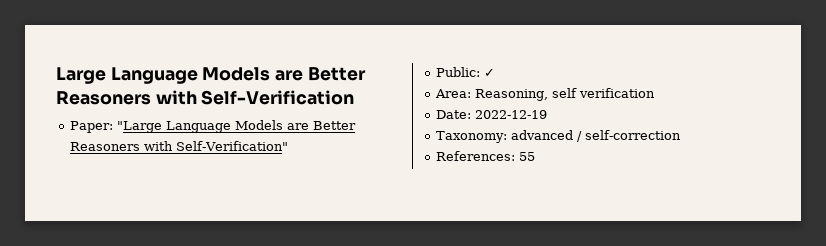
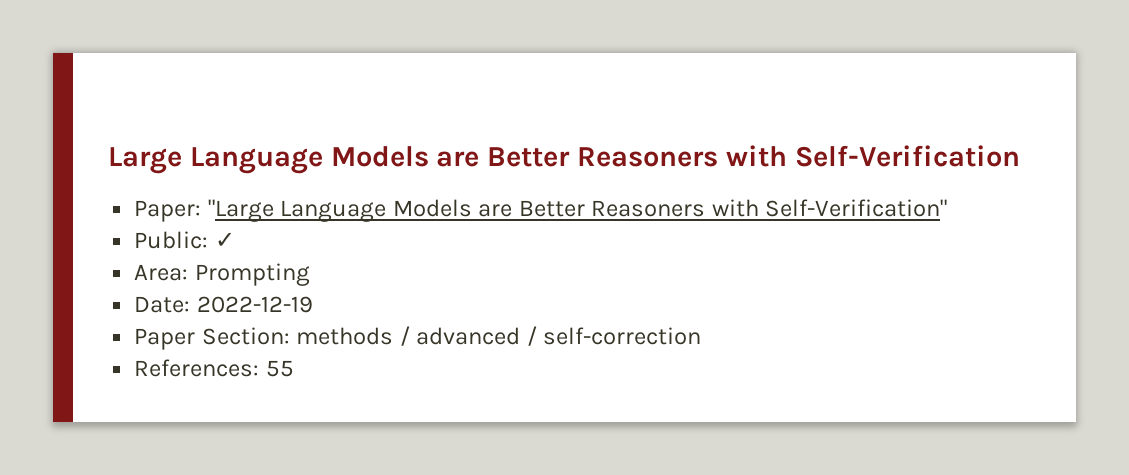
[475,88,656,101] Reasoning, self verification -> [194,263,310,286] Prompting
[436,131,508,143] Taxonomy: -> [134,326,410,350] Paper Section: methods /

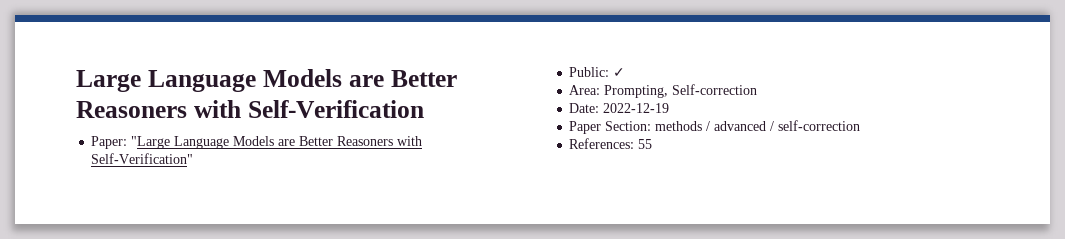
[194,263,310,286] Prompting -> [604,84,758,98] Prompting, Self-correction

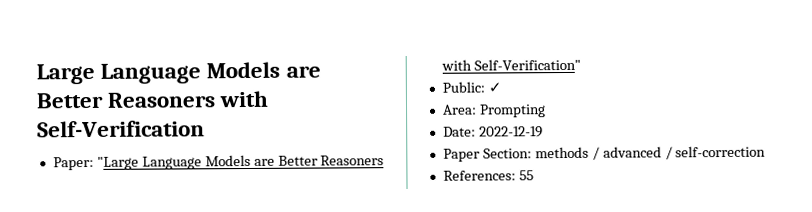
[604,84,758,98] Prompting, Self-correction -> [478,104,546,118] Prompting

